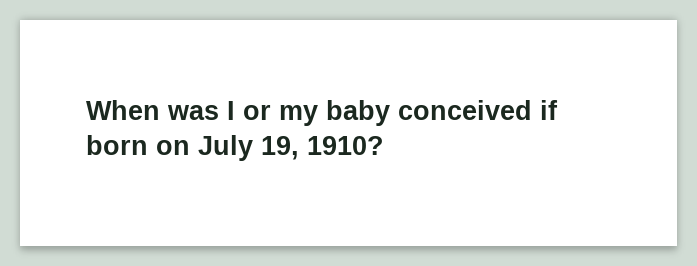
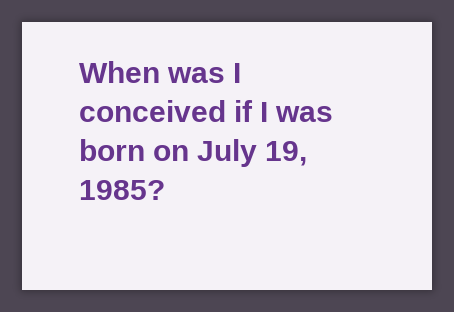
[243,100,558,126] or my baby conceived if -> [79,100,334,122] conceived if I was
[307,136,384,155] 1910? -> [79,180,165,200] 1985?

